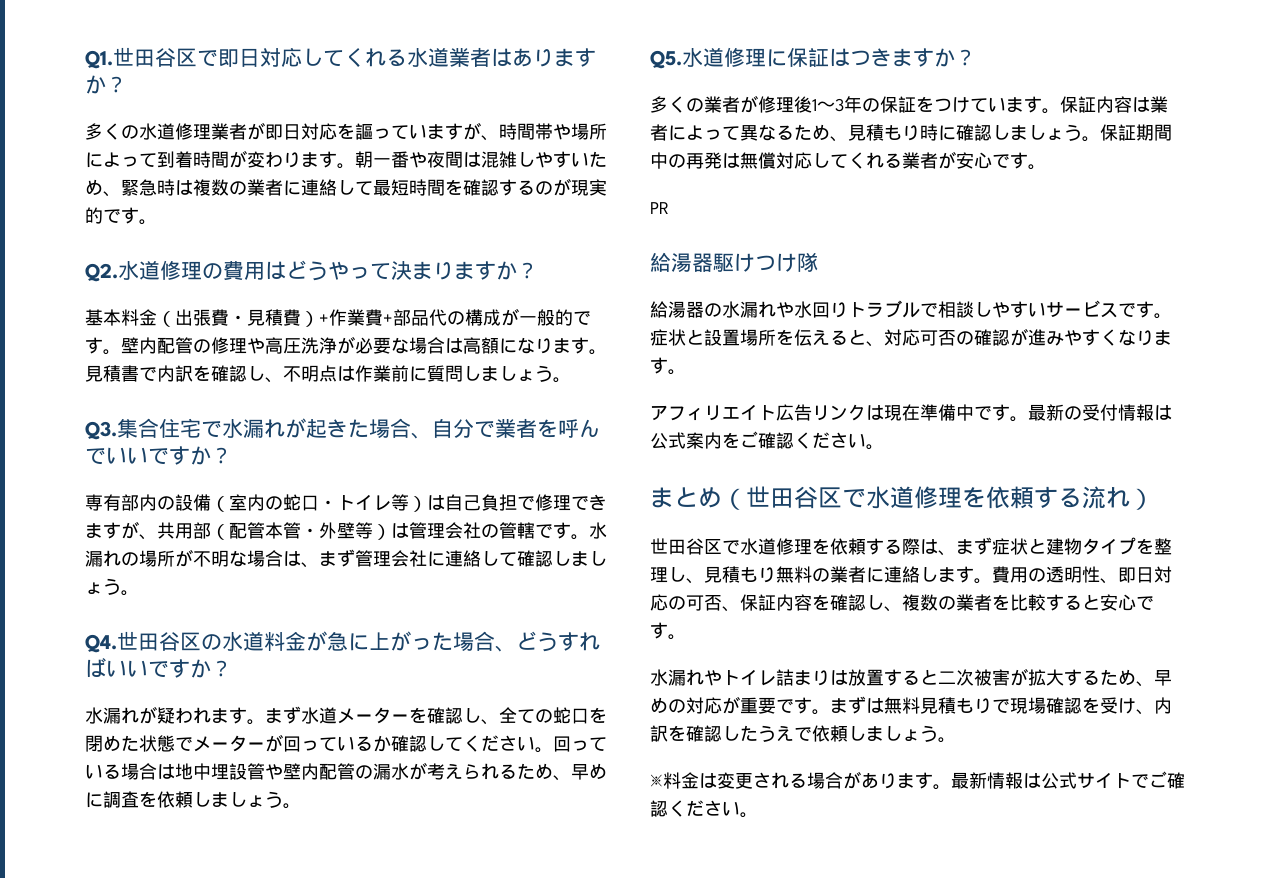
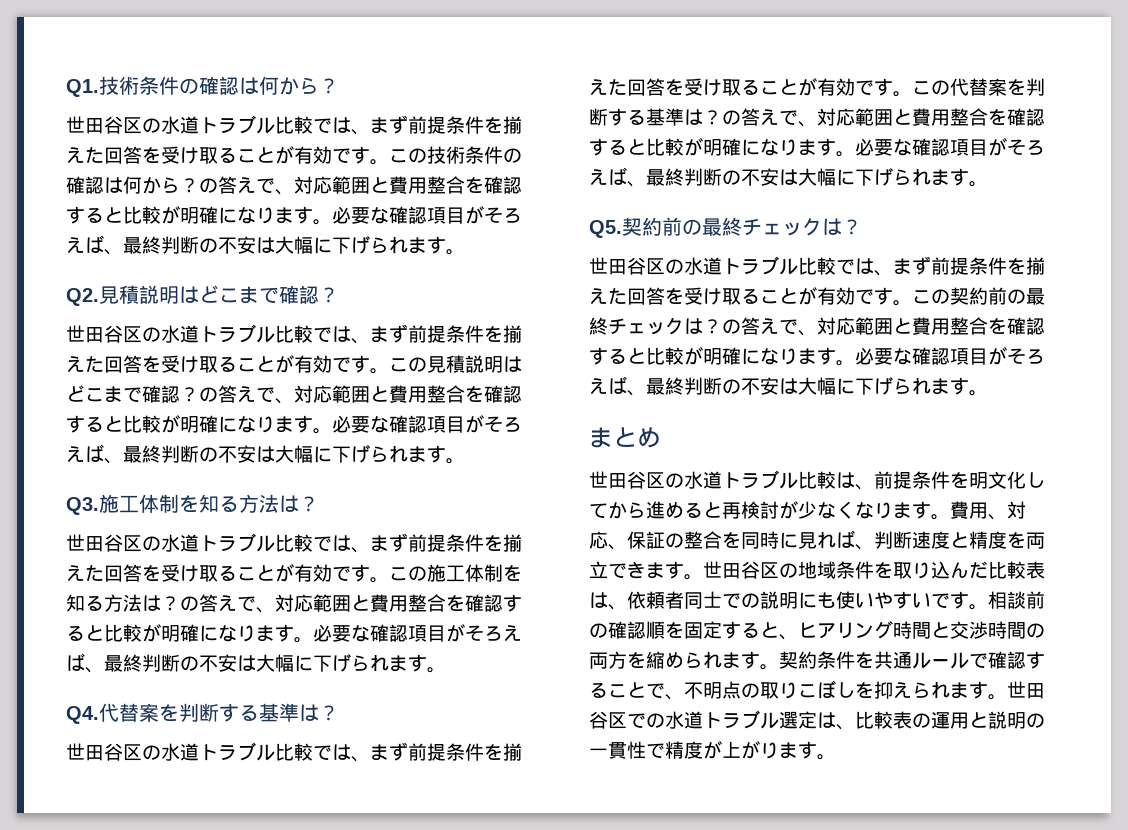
[113,47,596,67] [85,75,127,94] [85,122,607,141] [85,150,607,169] [85,178,607,197] [85,207,157,225] [85,260,538,282] [85,308,591,327] [85,336,607,355] [85,365,571,383] [85,418,600,440] [85,446,232,465] [85,494,607,512] [85,521,607,540] [85,549,607,568] [85,578,139,596] [85,631,600,653] [85,658,232,678] [85,706,607,725] [85,734,607,753] [85,762,607,781] [85,791,301,809] [650,47,976,69] [650,95,1168,114] [650,124,1172,142] [650,151,1046,170] [650,202,669,214] [650,252,818,273] [650,300,1172,319] [650,328,1172,347] [650,357,686,375] [650,404,1172,422] [650,431,884,450] [650,486,1154,510] [650,537,1172,556] [650,566,1172,584] [650,594,1154,612] [650,622,686,640] [650,668,1172,687] [650,696,1172,715] [650,725,956,743] [650,771,1185,790] [650,800,740,817] 世田谷区で即日対応してくれる水道業者はありますか？ // 多くの水道修理業者が即日対応を謳っていますが、時間帯や場所によって到着時間が変わります。朝一番や夜間は混雑しやすいため、緊急時は複数の業者に連絡して最短時間を確認するのが現実的です。 // Q2.水道修理の費用はどうやって決まりますか？ // 基本料金（出張費・見積費）+作業費+部品代の構成が一般的です。壁内配管の修理や高圧洗浄が必要な場合は高額になります。見積書で内訳を確認し、不明点は作業前に質問しましょう。 // Q3.集合住宅で水漏れが起きた場合、自分で業者を呼んでいいですか？ // 専有部内の設備（室内の蛇口・トイレ等）は自己負担で修理できますが、共用部（配管本管・外壁等）は管理会社の管轄です。水漏れの場所が不明な場合は、まず管理会社に連絡して確認しましょう。 // Q4.世田谷区の水道料金が急に上がった場合、どうすればいいですか？ // 水漏れが疑われます。まず水道メーターを確認し、全ての蛇口を閉めた状態でメーターが回っているか確認してください。回っている場合は地中埋設管や壁内配管の漏水が考えられるため、早めに調査を依頼しましょう。 // Q5.水道修理に保証はつきますか？ // 多くの業者が修理後1〜3年の保証をつけています。保証内容は業者によって異なるため、見積もり時に確認しましょう。保証期間中の再発は無償対応してくれる業者が安心です。 // PR // 給湯器駆けつけ隊 // 給湯器の水漏れや水回りトラブルで相談しやすいサービスです。症状と設置場所を伝えると、対応可否の確認が進みやすくなります。 // アフィリエイト広告リンクは現在準備中です。最新の受付情報は公式案内をご確認ください。 // まとめ（世田谷区で水道修理を依頼する流れ） // 世田谷区で水道修理を依頼する際は、まず症状と建物タイプを整理し、見積もり無料の業者に連絡します。費用の透明性、即日対応の可否、保証内容を確認し、複数の業者を比較すると安心です。 // 水漏れやトイレ詰まりは放置すると二次被害が拡大するため、早めの対応が重要です。まずは無料見積もりで現場確認を受け、内訳を確認したうえで依頼しましょう。 // ※料金は変更される場合があります。最新情報は公式サイトでご確認ください -> [99,76,339,95] [66,115,522,135] [66,146,522,165] [66,176,522,195] [66,206,522,225] [66,235,465,255] [66,285,339,306] [66,324,522,344] [66,355,522,374] [66,385,522,404] [66,415,522,434] [66,444,465,464] [66,494,319,515] [66,533,522,553] [66,564,522,583] [66,594,522,613] [66,624,522,643] [66,653,446,673] [66,703,339,724] [66,742,522,762] [589,78,1045,97] [589,108,1045,127] [589,138,1045,157] [589,167,988,187] [589,217,862,238] [589,256,1045,276] [589,287,1045,306] [589,317,1045,336] [589,347,1045,366] [589,376,988,396] [589,427,661,448] [589,470,1045,490] [589,501,1026,520] [589,530,1045,550] [589,561,1045,580] [589,591,1045,610] [589,621,1045,640] [589,651,1045,670] [589,680,1045,700] [589,710,1045,730] [589,741,817,759] 技術条件の確認は何から？ // 世田谷区の水道トラブル比較では、まず前提条件を揃えた回答を受け取ることが有効です。この技術条件の確認は何から？の答えで、対応範囲と費用整合を確認すると比較が明確になります。必要な確認項目がそろえば、最終判断の不安は大幅に下げられます。 // Q2.見積説明はどこまで確認？ // 世田谷区の水道トラブル比較では、まず前提条件を揃えた回答を受け取ることが有効です。この見積説明はどこまで確認？の答えで、対応範囲と費用整合を確認すると比較が明確になります。必要な確認項目がそろえば、最終判断の不安は大幅に下げられます。 // Q3.施工体制を知る方法は？ // 世田谷区の水道トラブル比較では、まず前提条件を揃えた回答を受け取ることが有効です。この施工体制を知る方法は？の答えで、対応範囲と費用整合を確認すると比較が明確になります。必要な確認項目がそろえば、最終判断の不安は大幅に下げられます。 // Q4.代替案を判断する基準は？ // 世田谷区の水道トラブル比較では、まず前提条件を揃えた回答を受け取ることが有効です。この代替案を判断する基準は？の答えで、対応範囲と費用整合を確認すると比較が明確になります。必要な確認項目がそろえば、最終判断の不安は大幅に下げられます。 // Q5.契約前の最終チェックは？ // 世田谷区の水道トラブル比較では、まず前提条件を揃えた回答を受け取ることが有効です。この契約前の最終チェックは？の答えで、対応範囲と費用整合を確認すると比較が明確になります。必要な確認項目がそろえば、最終判断の不安は大幅に下げられます。 // まとめ // 世田谷区の水道トラブル比較は、前提条件を明文化してから進めると再検討が少なくなります。費用、対応、保証の整合を同時に見れば、判断速度と精度を両立できます。世田谷区の地域条件を取り込んだ比較表は、依頼者同士での説明にも使いやすいです。相談前の確認順を固定すると、ヒアリング時間と交渉時間の両方を縮められます。契約条件を共通ルールで確認することで、不明点の取りこぼしを抑えられます。世田谷区での水道トラブル選定は、比較表の運用と説明の一貫性で精度が上がります

